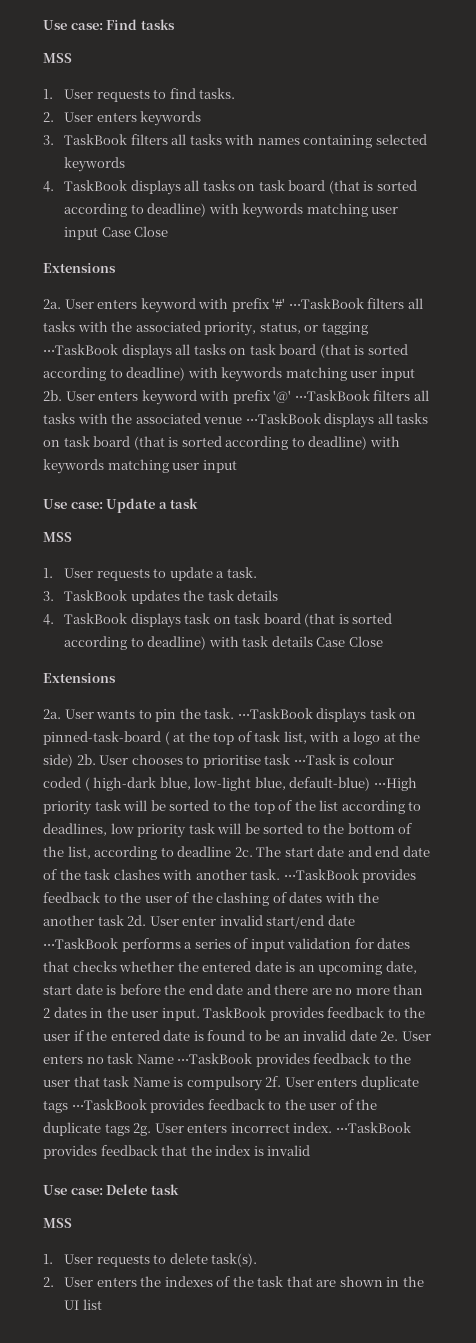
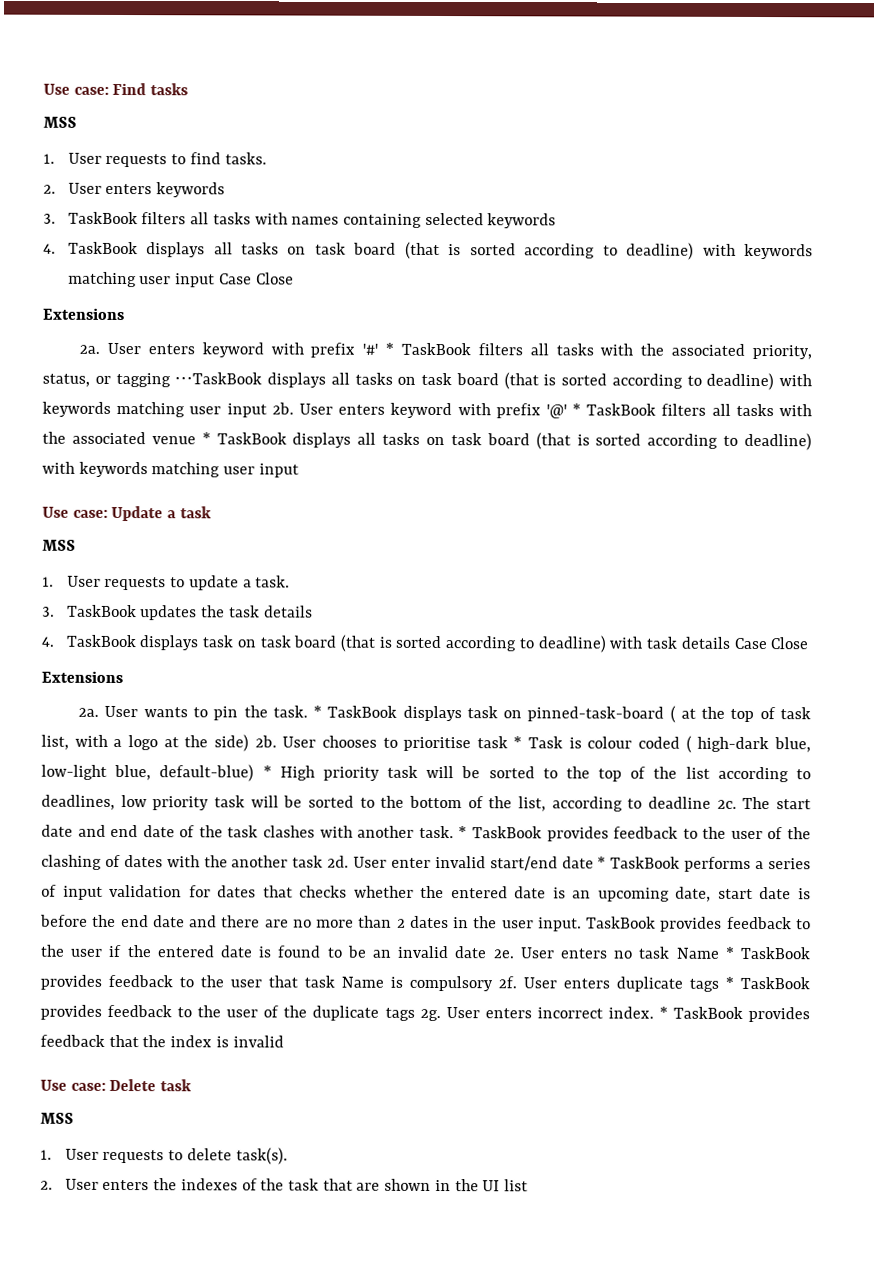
[288,298,364,309] ⋅⋅⋅TaskBook -> [385,342,472,356] * TaskBook
[294,390,370,401] ⋅⋅⋅TaskBook -> [572,403,657,416] * TaskBook
[245,413,321,424] ⋅⋅⋅TaskBook -> [201,432,287,445] * TaskBook
[237,708,313,719] ⋅⋅⋅TaskBook -> [313,705,398,718] * TaskBook
[293,754,336,765] ⋅⋅⋅Task -> [513,736,564,749] * Task
[373,777,417,791] ⋅⋅⋅High -> [262,765,315,781] * High
[283,869,359,880] ⋅⋅⋅TaskBook -> [458,826,542,839] * TaskBook
[43,938,118,949] ⋅⋅⋅TaskBook -> [597,856,681,869] * TaskBook
[177,1053,253,1064] ⋅⋅⋅TaskBook -> [724,946,812,960] * TaskBook
[71,1099,147,1110] ⋅⋅⋅TaskBook -> [725,976,810,990] * TaskBook
[335,1122,411,1133] ⋅⋅⋅TaskBook -> [658,1006,743,1019] * TaskBook

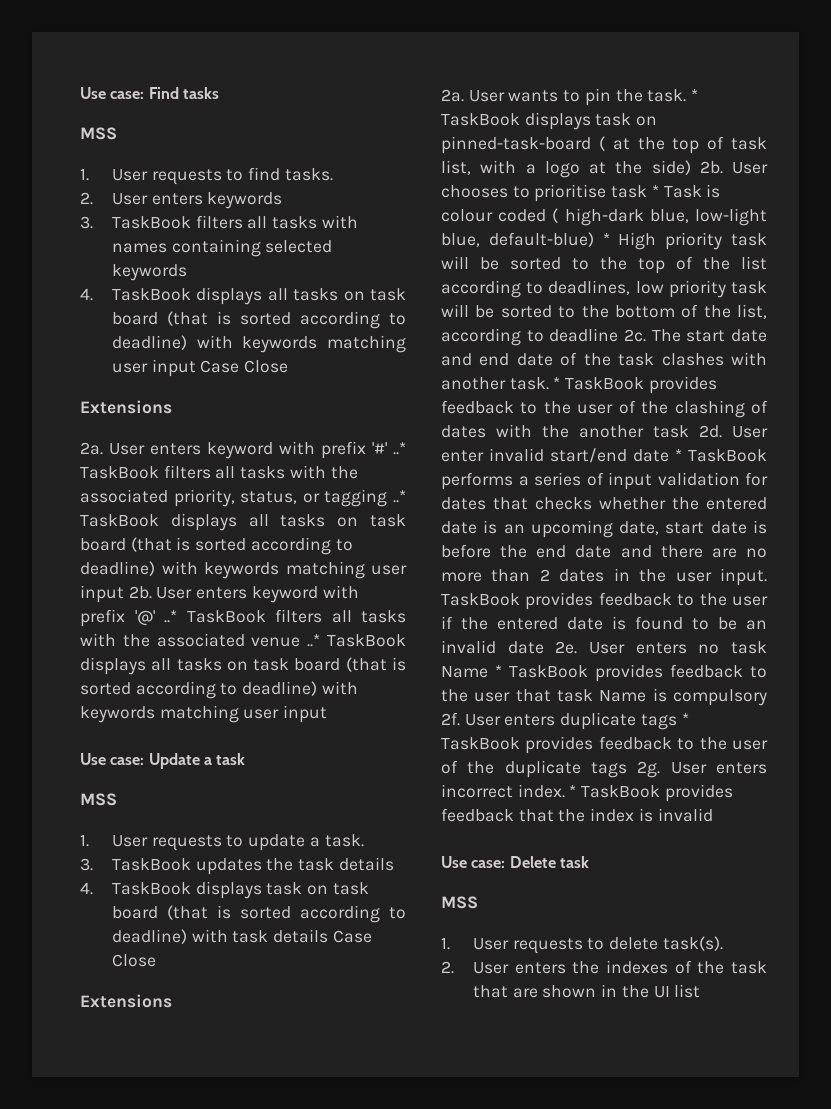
[385,342,395,355] * -> [393,442,406,455] ..*
[174,372,263,385] ⋅⋅⋅TaskBook -> [393,490,406,503] [80,514,159,527] ..* TaskBook
[572,403,582,416] * -> [164,610,177,623] ..*
[201,432,211,445] * -> [307,634,321,647] ..*

